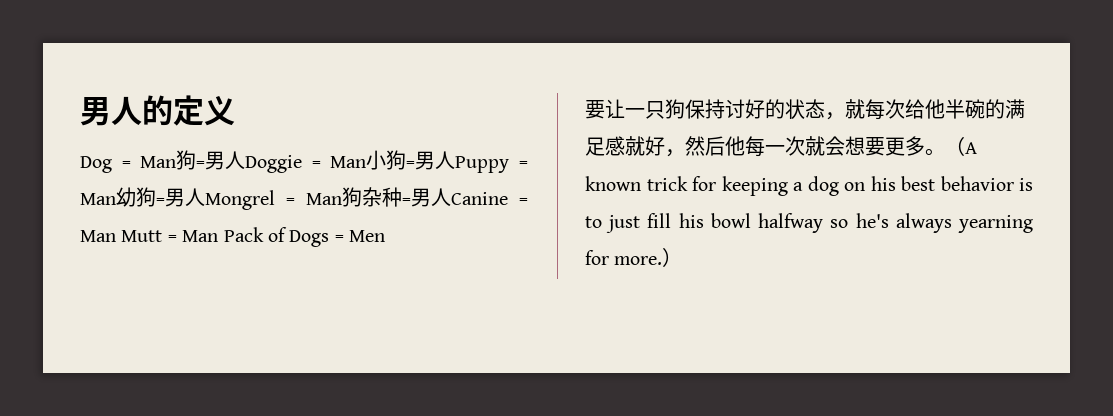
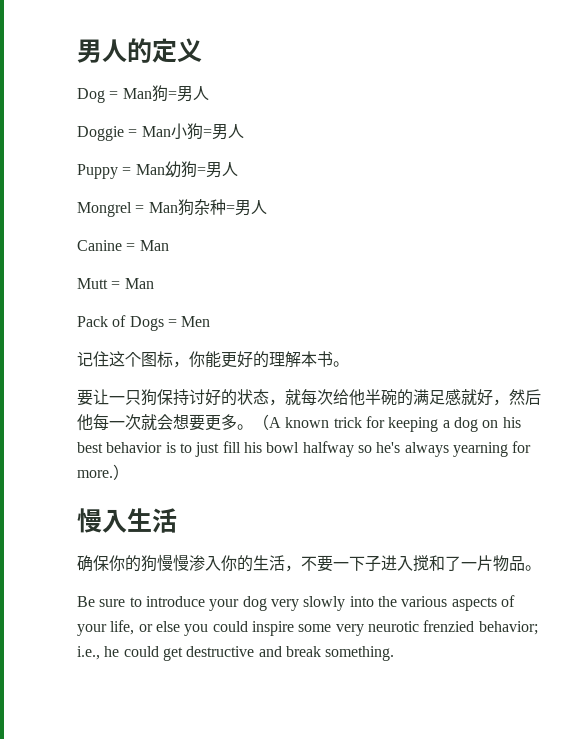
(246, 160) none -> (209, 93) //
(456, 160) none -> (244, 131) //
(205, 197) none -> (238, 169) //
(451, 197) none -> (267, 207) //
(116, 236) none -> (169, 245) //
(219, 236) none -> (154, 283) //
(386, 236) none -> [77,351,349,368] // 记住这个图标，你能更好的理解本书。
(683, 257) none -> [77,508,177,533] [77,554,541,572] [77,595,515,611] [77,620,538,636] [77,646,395,661] // 慢入生活 // 确保你的狗慢慢渗入你的生活，不要一下子进入搅和了一片物品。 // Be sure to introduce your dog very slowly into the various aspects of your life, or else you could inspire some very neurotic frenzied behavior; i.e., he could get destructive and break something.

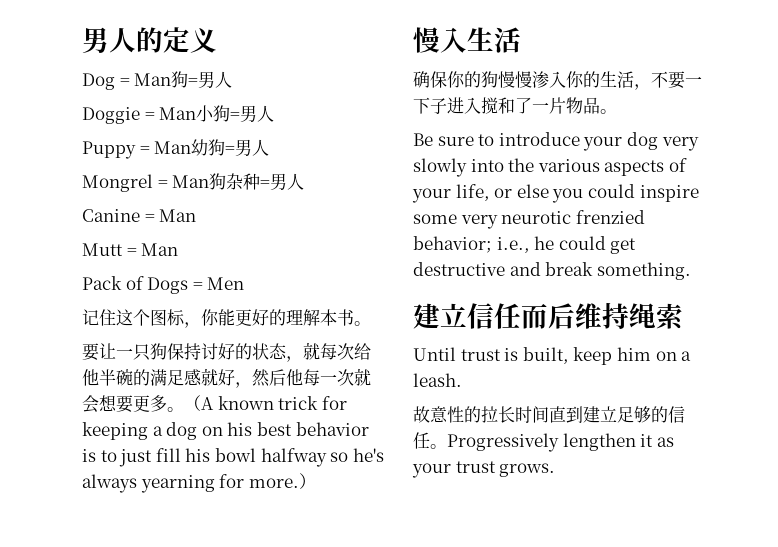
(395, 653) none -> [413,302,683,330] [413,347,692,365] [413,373,462,387] [413,406,685,423] [413,432,674,452] [412,461,556,478] // 建立信任而后维持绳索 // Until trust is built, keep him on a leash. // 故意性的拉长时间直到建立足够的信任。Progressively lengthen it as your trust grows.

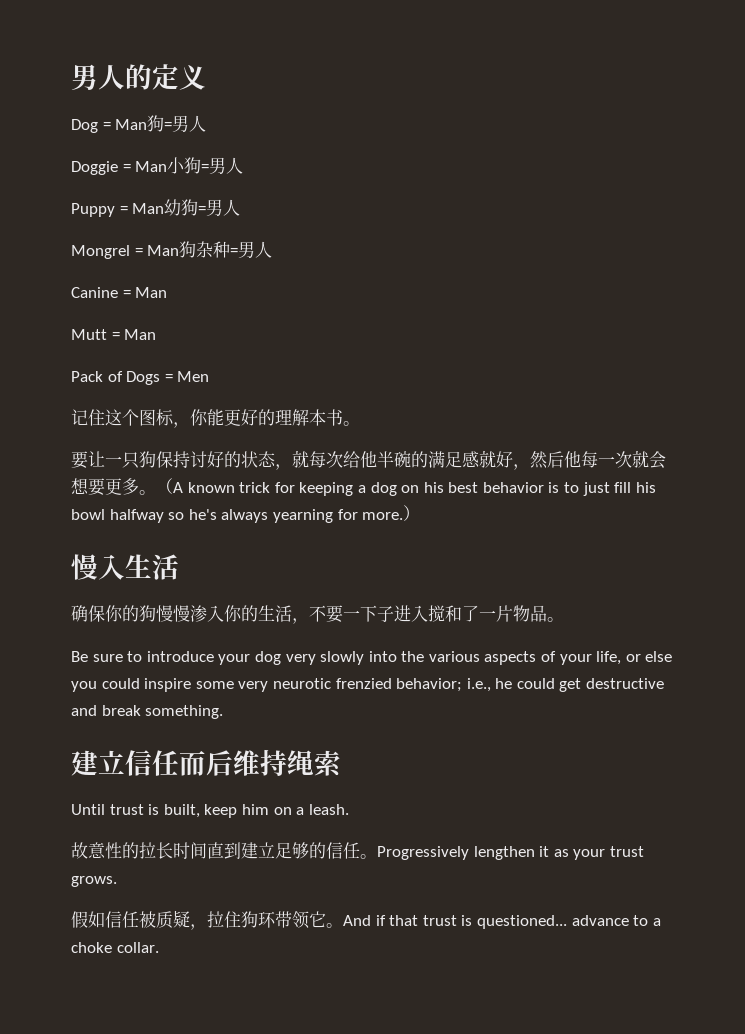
(556, 470) none -> [71,910,661,930] [71,942,159,953] // 假如信任被质疑，拉住狗环带领它。And if that trust is questioned... advance to a choke collar.

